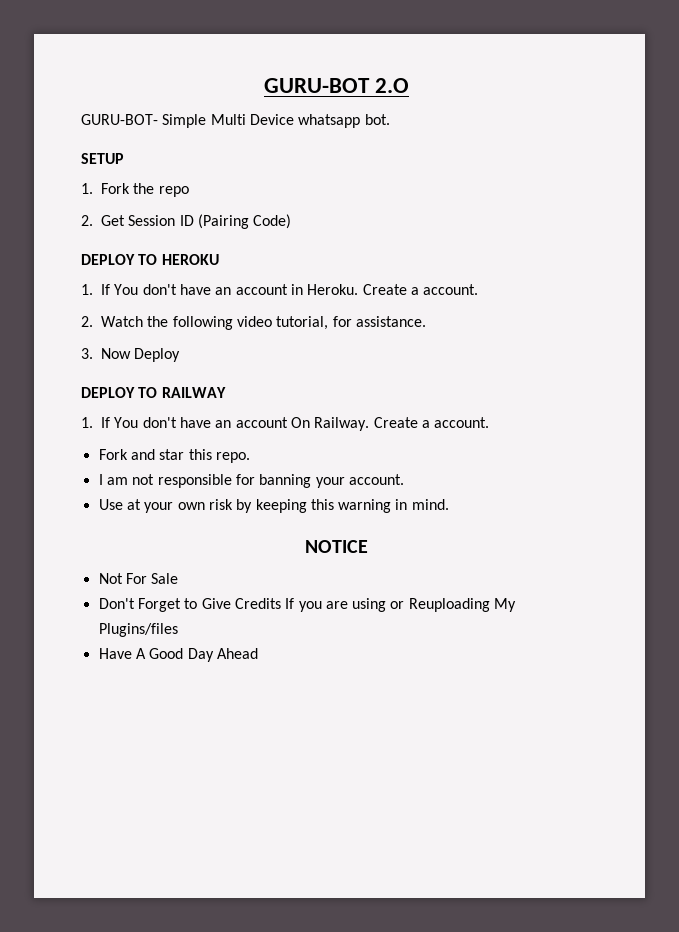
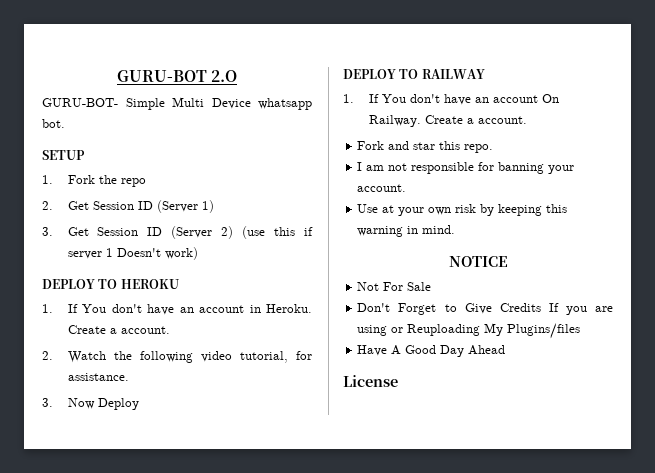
[197,214,292,229] (Pairing Code) -> [156,200,214,213] [42,226,313,239] [67,247,198,260] (Server 1) // 3. Get Session ID (Server 2) (use this if server 1 Doesn't work)
(258, 653) none -> [343,375,398,387] // License

